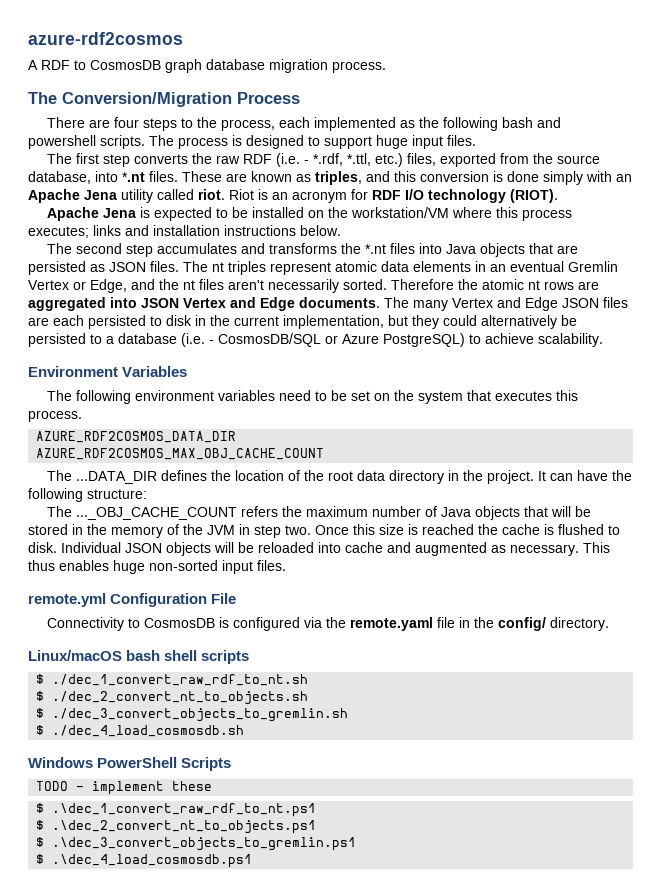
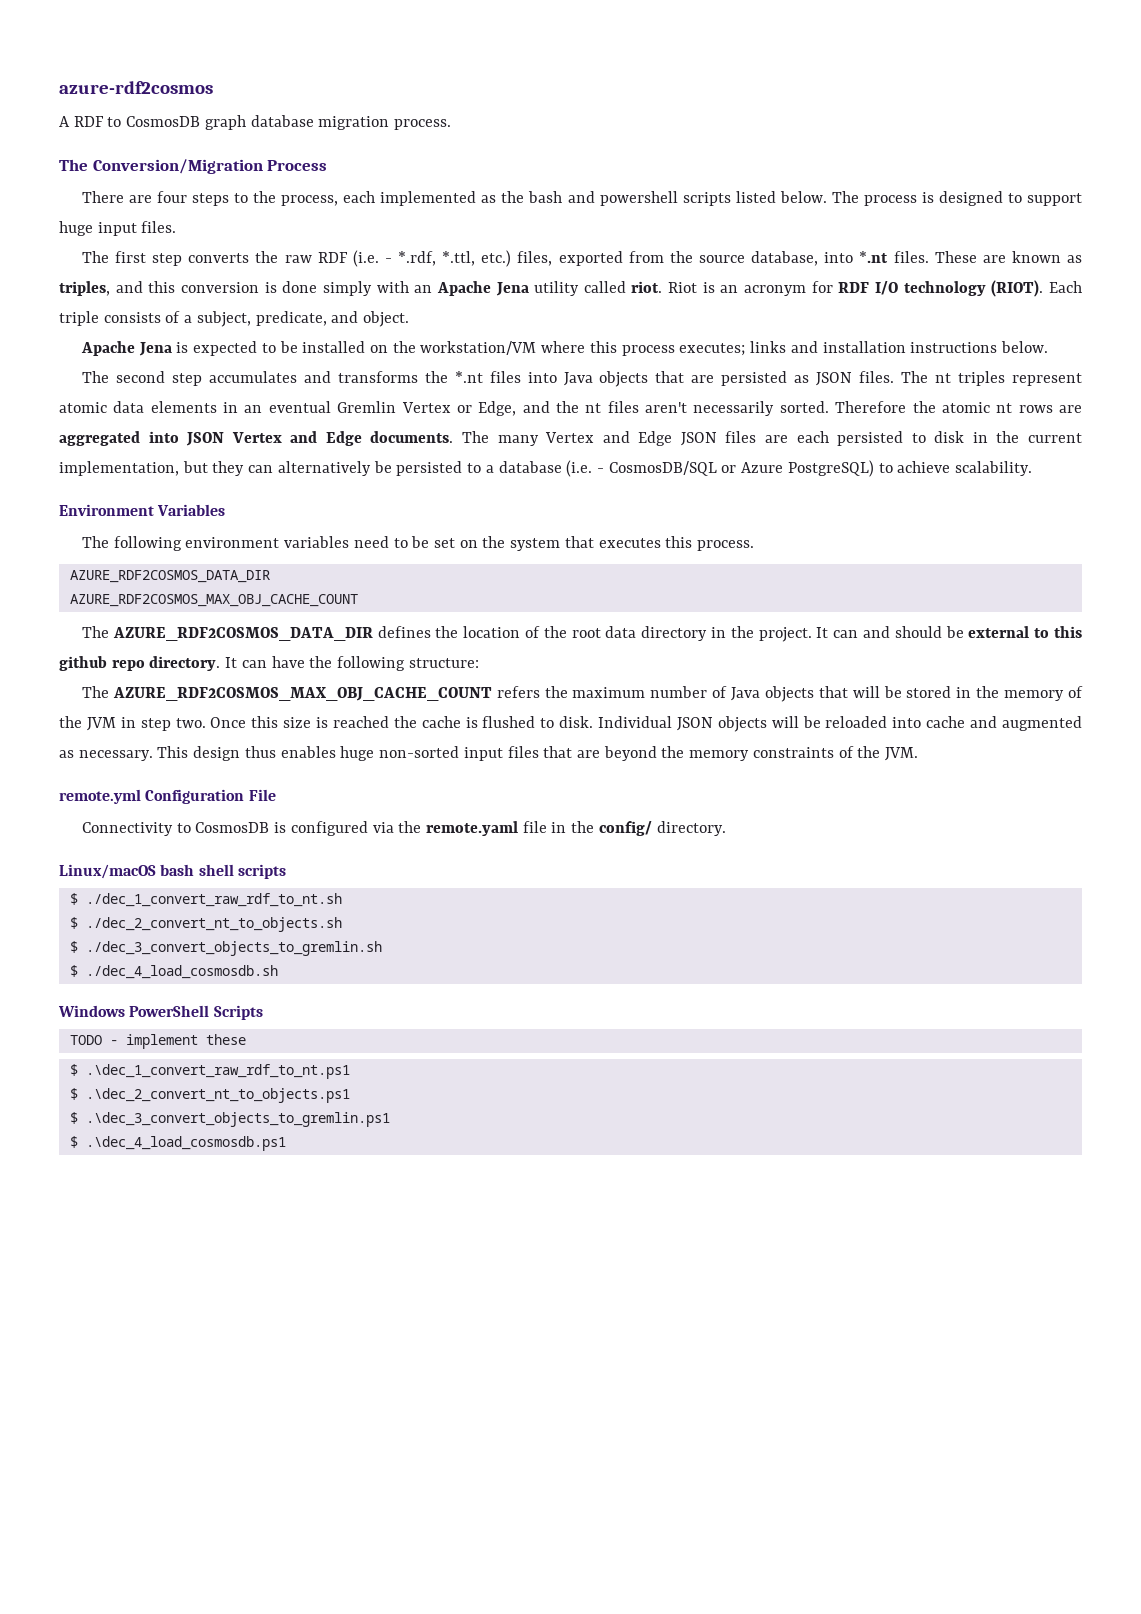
[443,117,499,131] following -> (525, 197) none
[100,135,145,149] scripts. -> [682,191,827,206] scripts listed below.
(558, 196) none -> [1049,281,1083,293] [59,311,410,327] Each triple consists of a subject, predicate, and object.
[443,315,477,326] could -> [248,465,274,473] can
[76,471,158,484] ...DATA_DIR -> [112,627,373,641] AZURE_RDF2COSMOS_DATA_DIR
(574, 477) none -> [862,626,1083,638] [59,656,267,671] and should be external to this github repo directory. It can
[76,507,238,520] ..._OBJ_CACHE_COUNT -> [112,687,492,701] AZURE_RDF2COSMOS_MAX_OBJ_CACHE_COUNT
(610, 547) none -> [193,746,241,761] design
[257,560,286,571] files. -> [507,746,919,761] files that are beyond the memory constraints of the JVM.

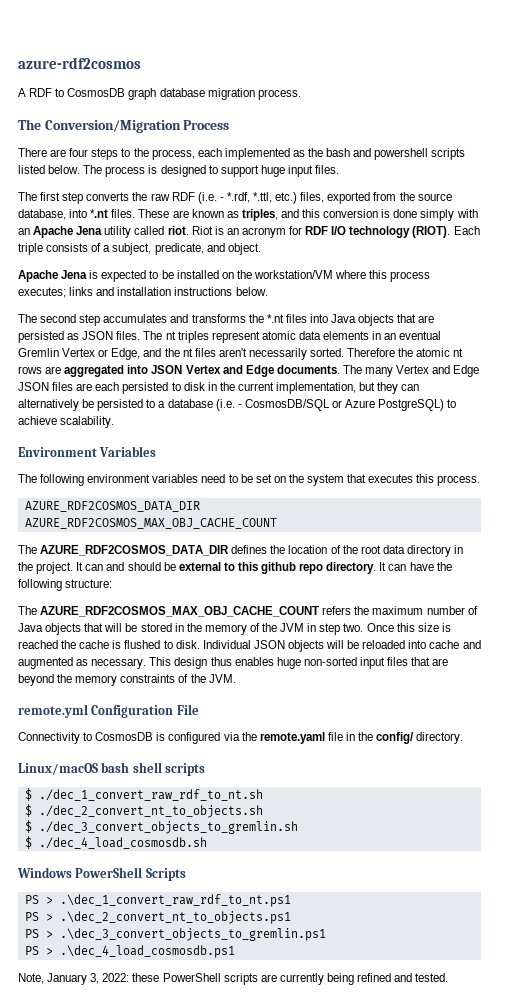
[69,1034,246,1049] [69,1064,78,1076] TODO - implement these // $ -> [24,895,53,904] PS >
[69,1088,78,1100] $ -> [24,912,53,921] PS >
[69,1112,78,1124] $ -> [24,929,53,938] PS >
[69,1136,78,1148] $ -> [24,946,53,955] PS >
(286, 1143) none -> [18,973,449,985] // Note, January 3, 2022: these PowerShell scripts are currently being refined and tested.

